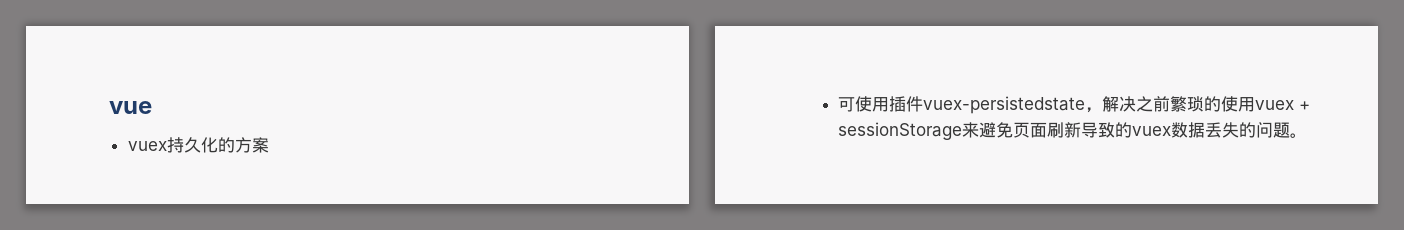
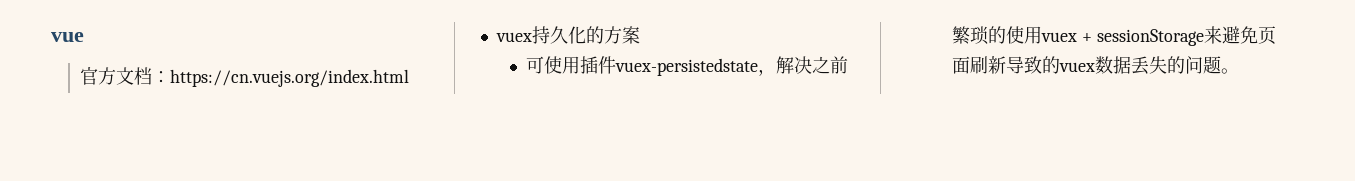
(152, 107) none -> [80,67,410,87] // 官方文档：https://cn.vuejs.org/index.html

